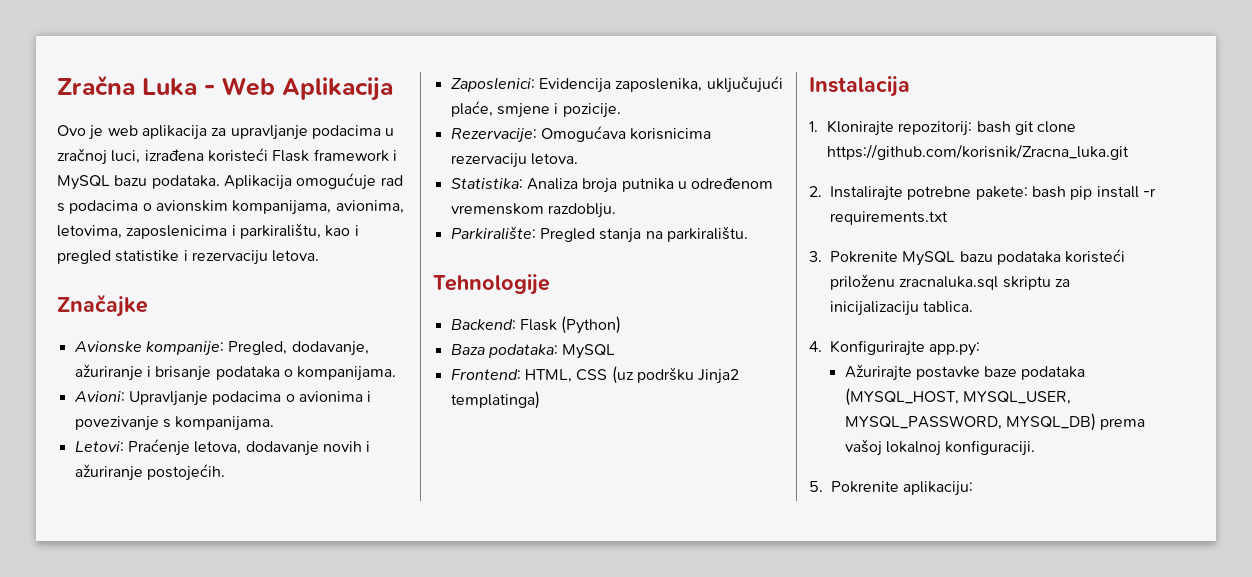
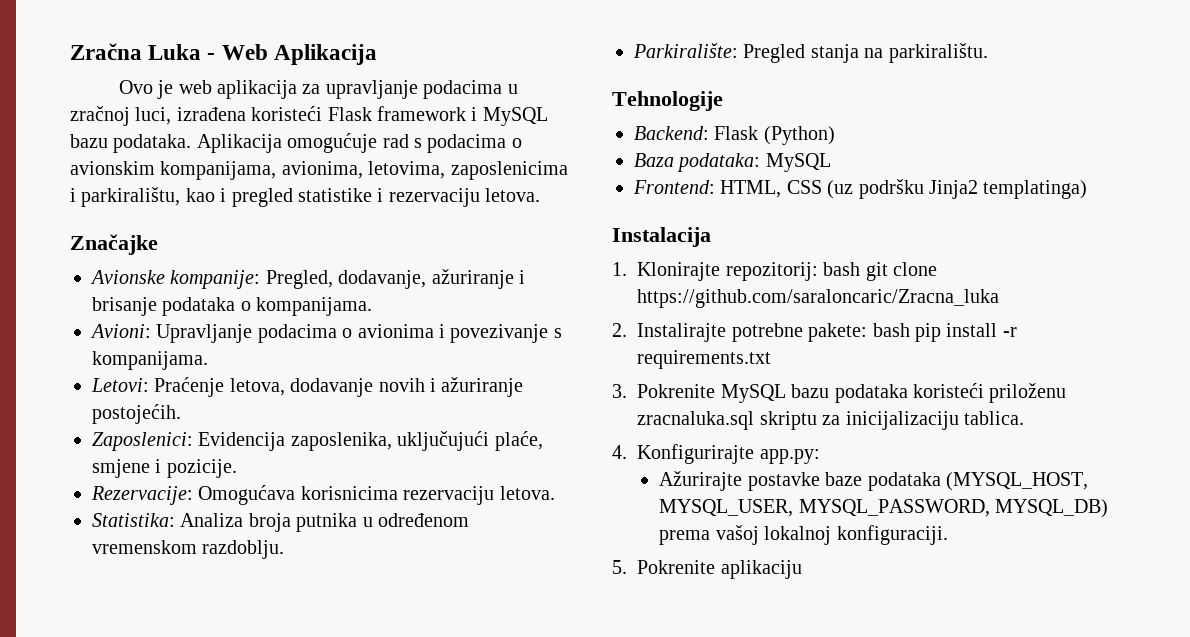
[826,144,1129,160] https://github.com/korisnik/Zracna_luka.git -> [637,289,1000,308] https://github.com/saraloncaric/Zracna_luka
[903,481,974,496] aplikaciju: -> [720,560,802,579] aplikaciju

